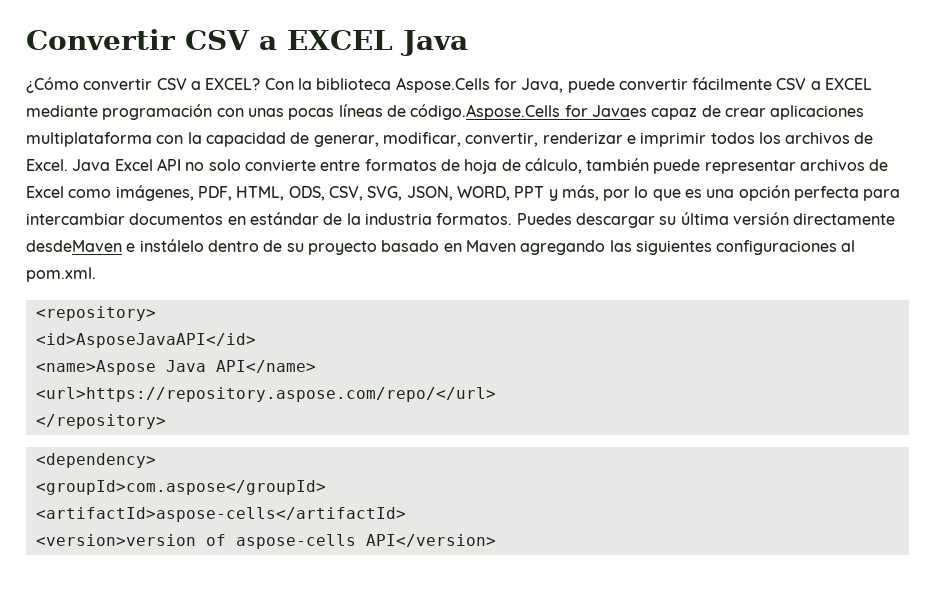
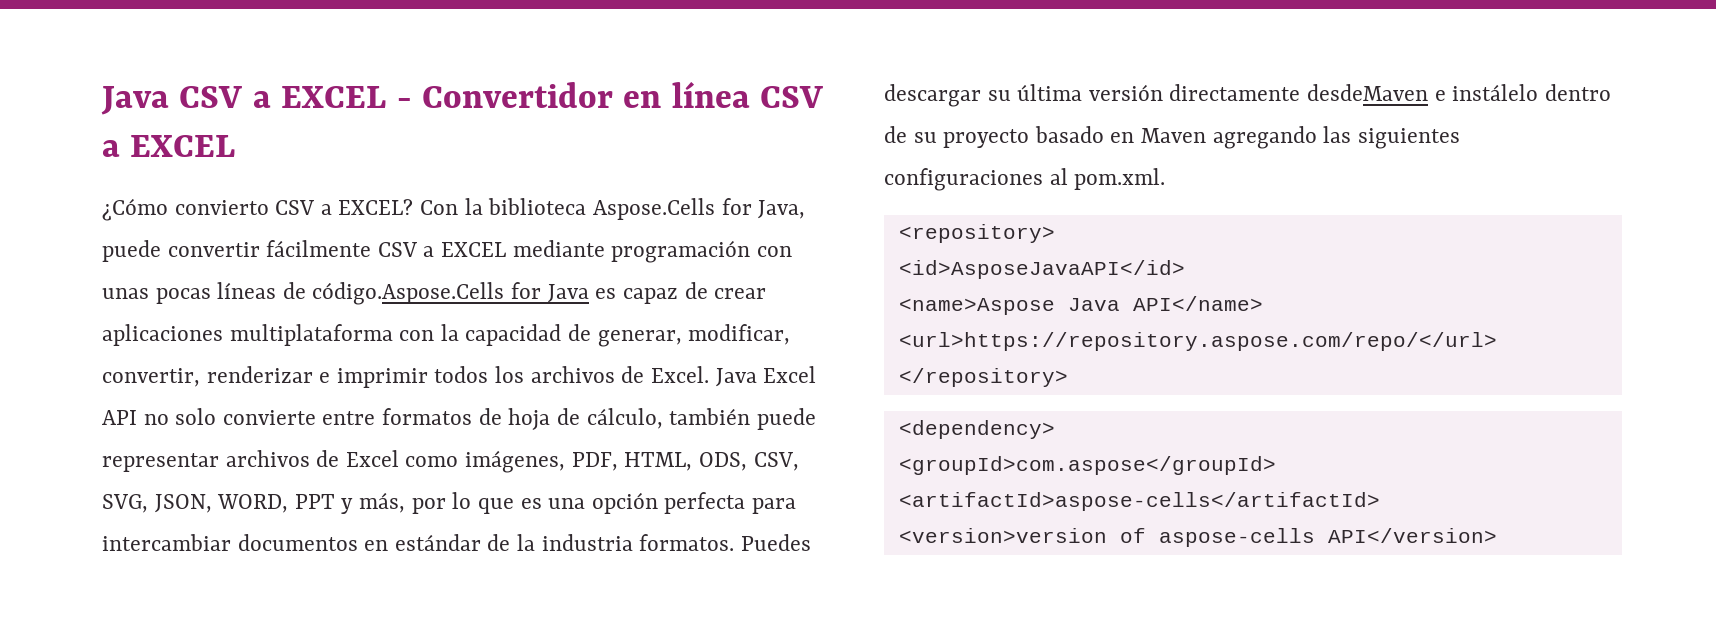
[26,29,468,56] Convertir CSV a EXCEL Java -> [101,81,824,115] [102,135,236,157] Java CSV a EXCEL - Convertidor en línea CSV a EXCEL
[83,78,153,90] convertir -> [174,200,269,215] convierto
[591,105,647,117] Javaes -> [547,284,617,303] Java es

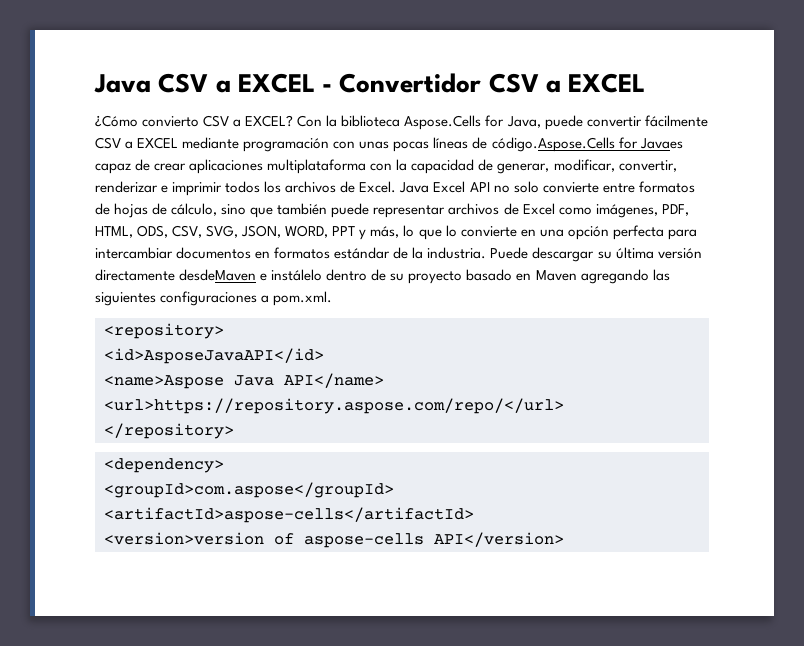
[623,81,750,108] en línea -> (482, 83) none
[547,284,617,303] Java es -> [639,138,683,149] Javaes
[508,408,551,430] hoja -> [114,203,149,218] hojas
(663, 418) none -> [221,204,274,218] sino que
[411,498,446,514] por -> (400, 232) none
[520,498,542,509] es -> [445,225,536,237] lo convierte en
(389, 545) none -> [274,247,331,259] formatos
[541,534,811,551] industria formatos. Puedes -> [427,247,529,259] industria. Puede
[1049,168,1068,185] al -> [261,295,270,303] a

